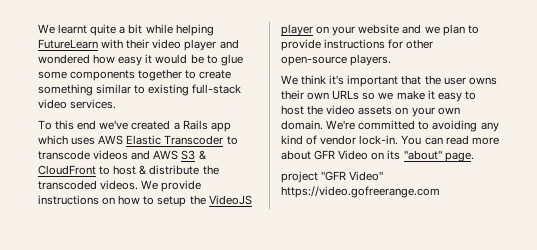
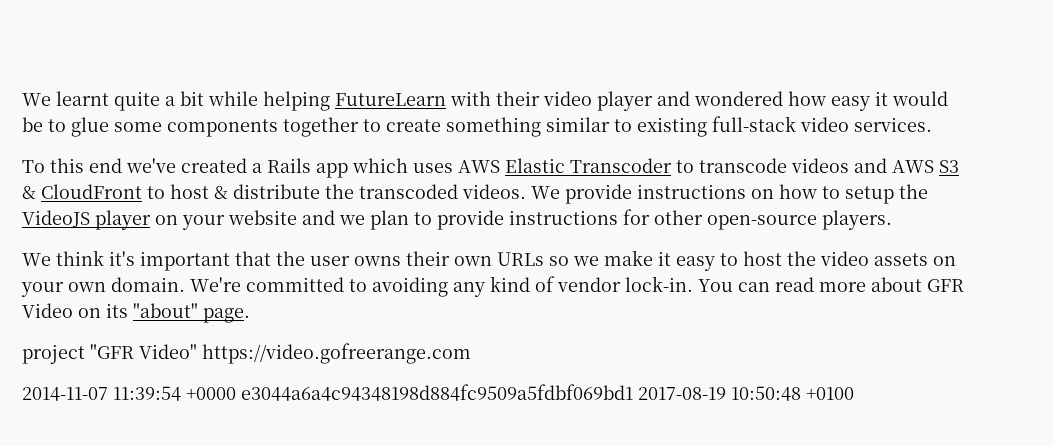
(440, 192) none -> [22,384,854,401] // 2014-11-07 11:39:54 +0000 e3044a6a4c94348198d884fc9509a5fdbf069bd1 2017-08-19 10:50:48 +0100

